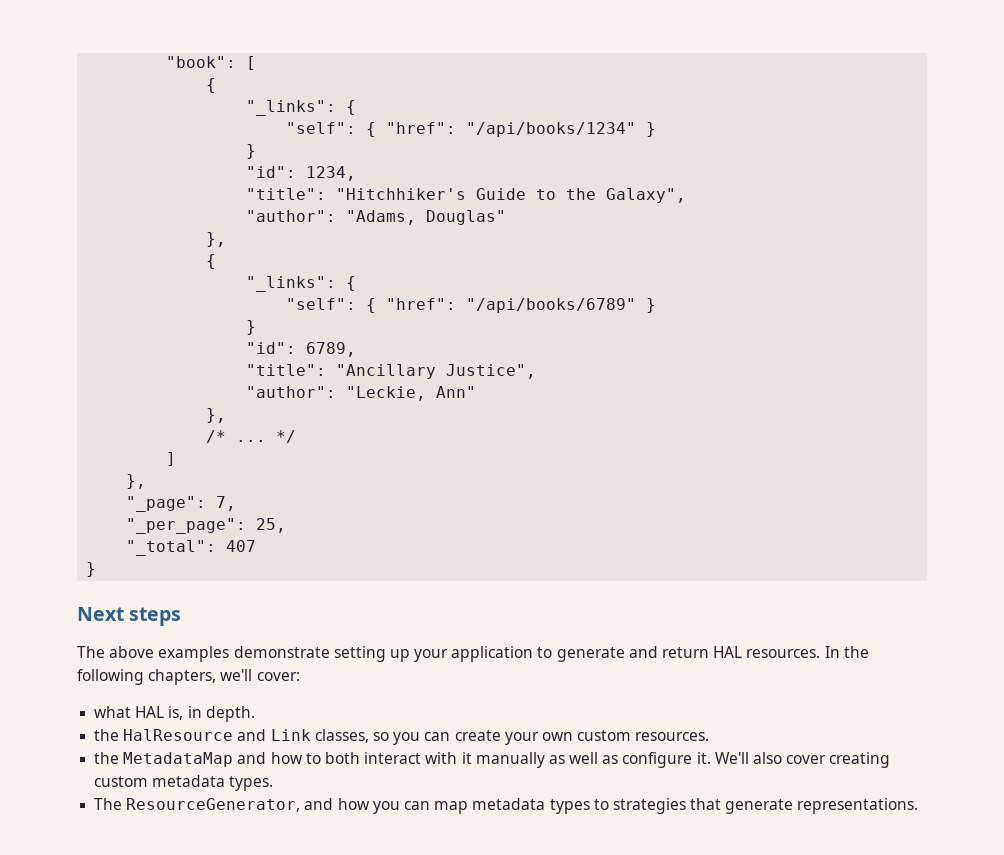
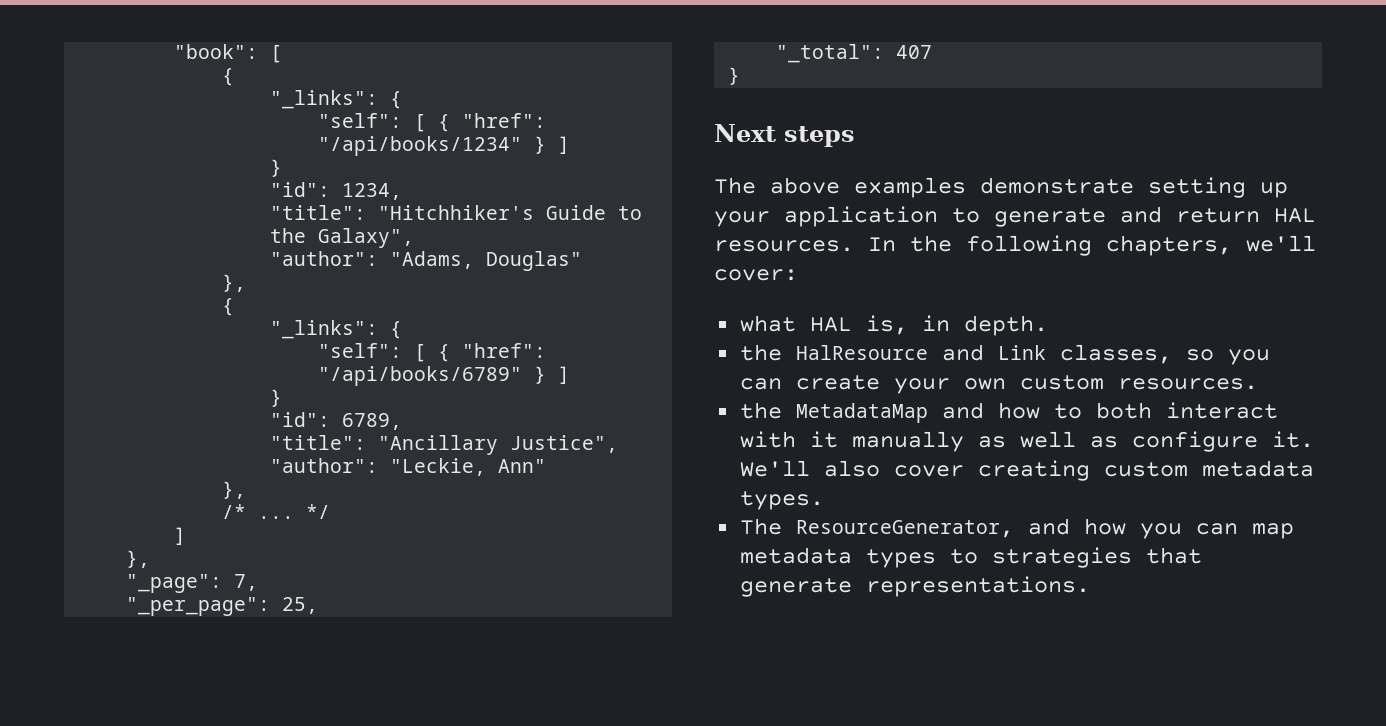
(357, 128) none -> [414,114,427,132] [
(657, 129) none -> [558,136,571,154] ]
(357, 304) none -> [414,344,427,362] [
(657, 305) none -> [558,366,571,384] ]

